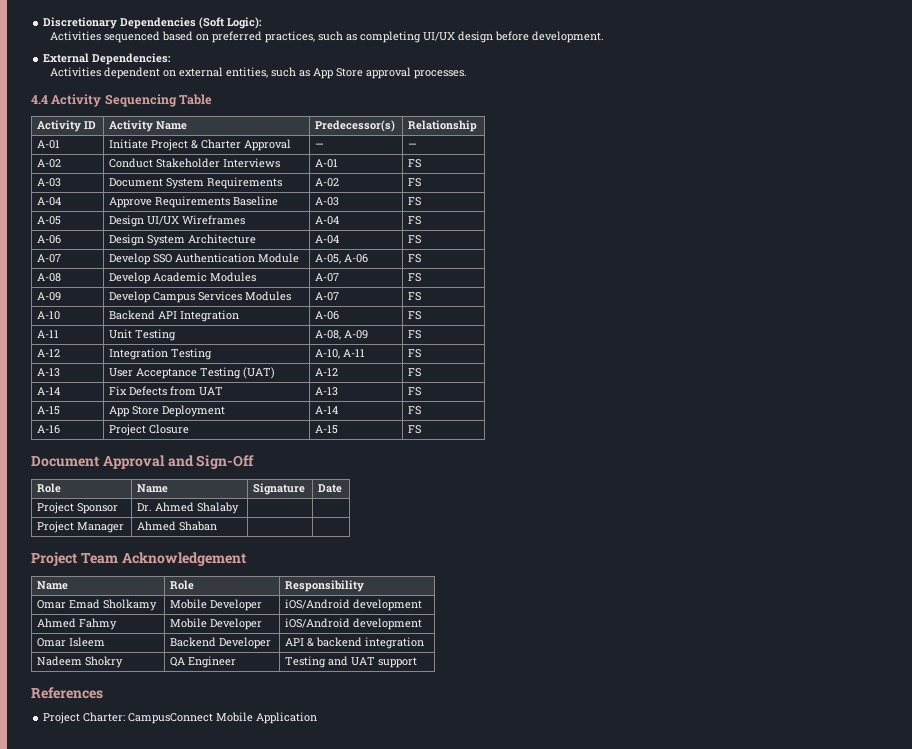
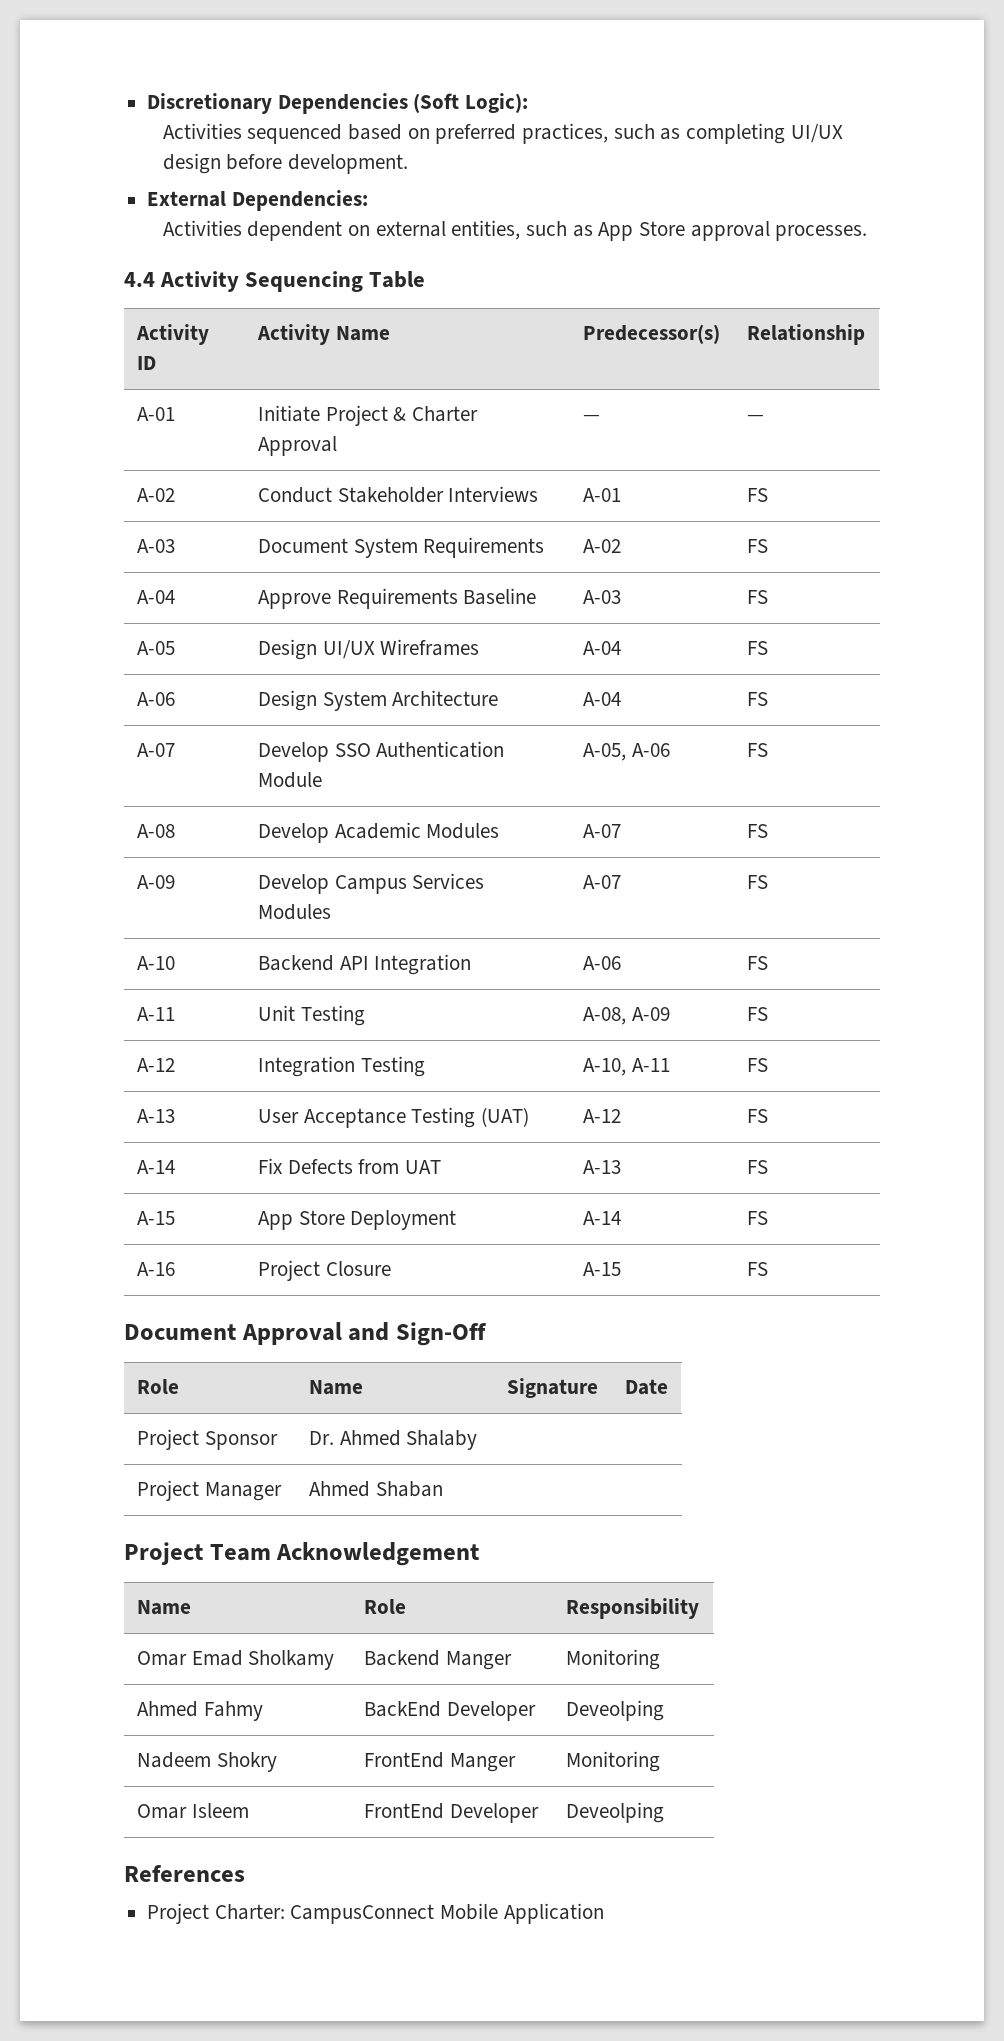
[170,599,263,611] [285,599,423,611] Mobile Developer | iOS/Android development -> [363,1650,512,1670] [565,1649,660,1670] Backend Manger | Monitoring
[170,618,263,630] [285,618,423,630] Mobile Developer | iOS/Android development -> [363,1701,536,1721] [565,1700,664,1721] [136,1752,277,1772] [363,1752,516,1772] [565,1751,660,1772] BackEnd Developer | Deveolping // Nadeem Shokry | FrontEnd Manger | Monitoring
[170,637,272,649] [285,637,425,649] [37,656,124,668] [170,656,237,668] [285,656,418,668] Backend Developer | API & backend integration // Nadeem Shokry | QA Engineer | Testing and UAT support -> [363,1803,539,1823] [565,1802,664,1823] FrontEnd Developer | Deveolping

